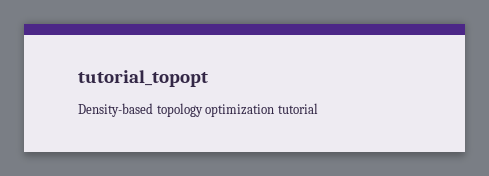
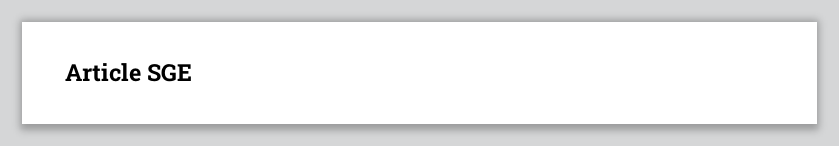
[78,70,208,87] [78,103,318,117] tutorial_topopt // Density-based topology optimization tutorial -> [65,63,193,82] Article SGE

